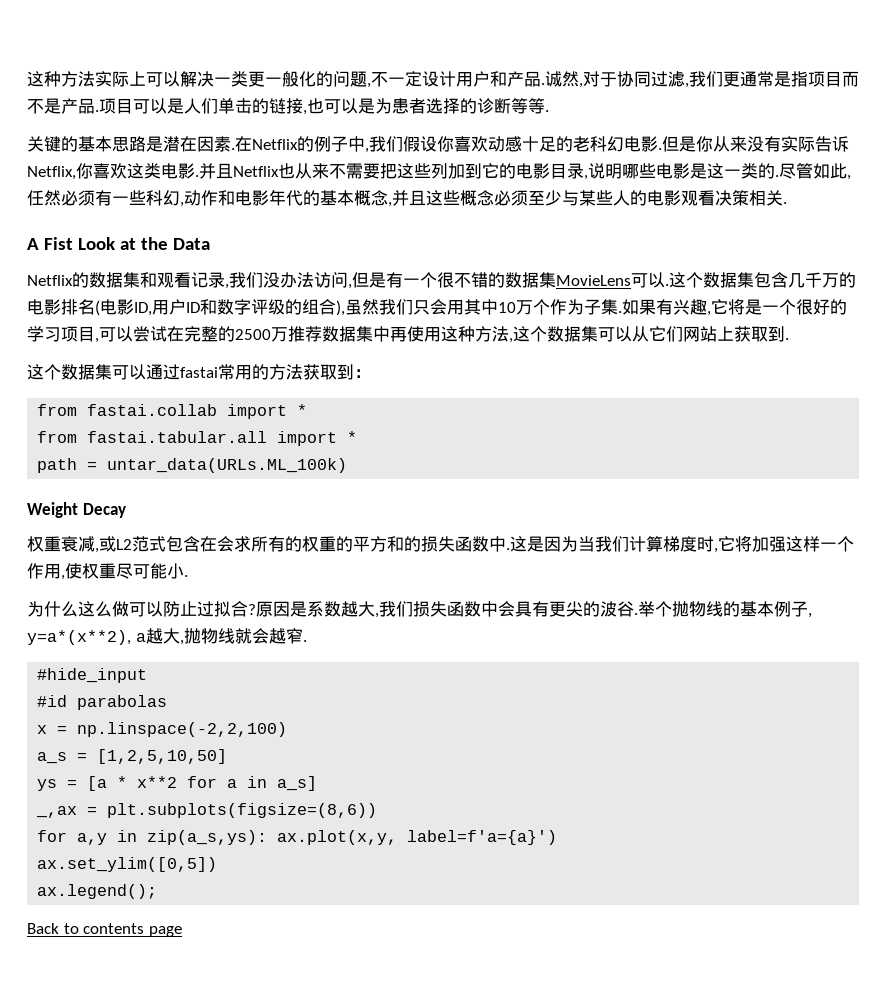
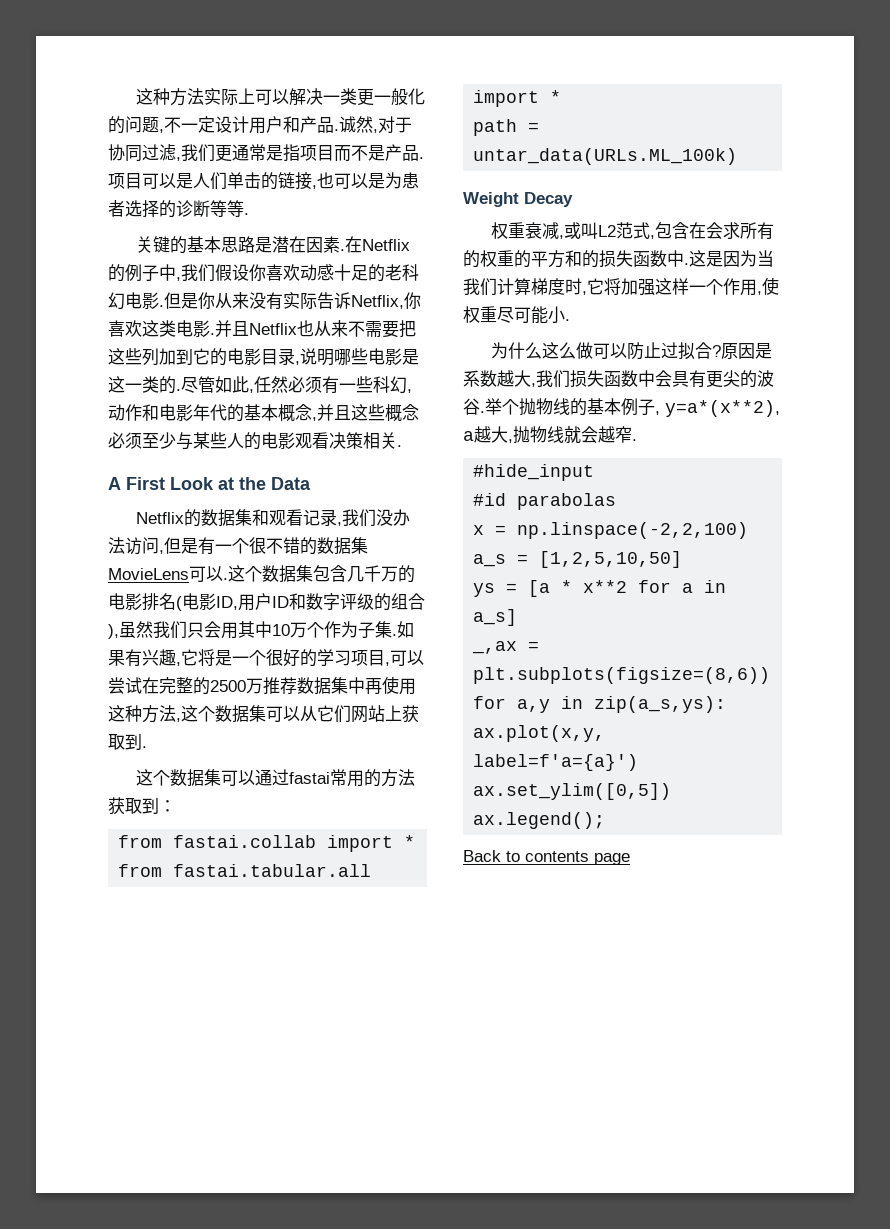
[43,237,73,250] Fist -> [126,477,165,490] First
(116, 544) none -> [581,222,599,239] 叫
(166, 544) none -> [650,235,656,239] ,

